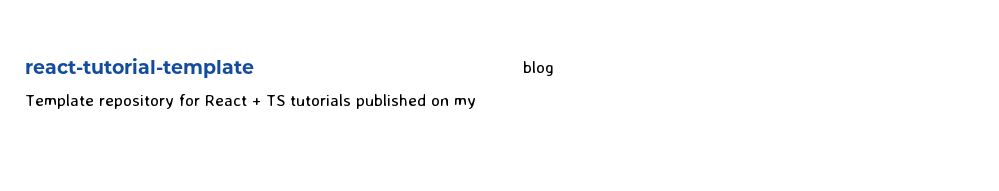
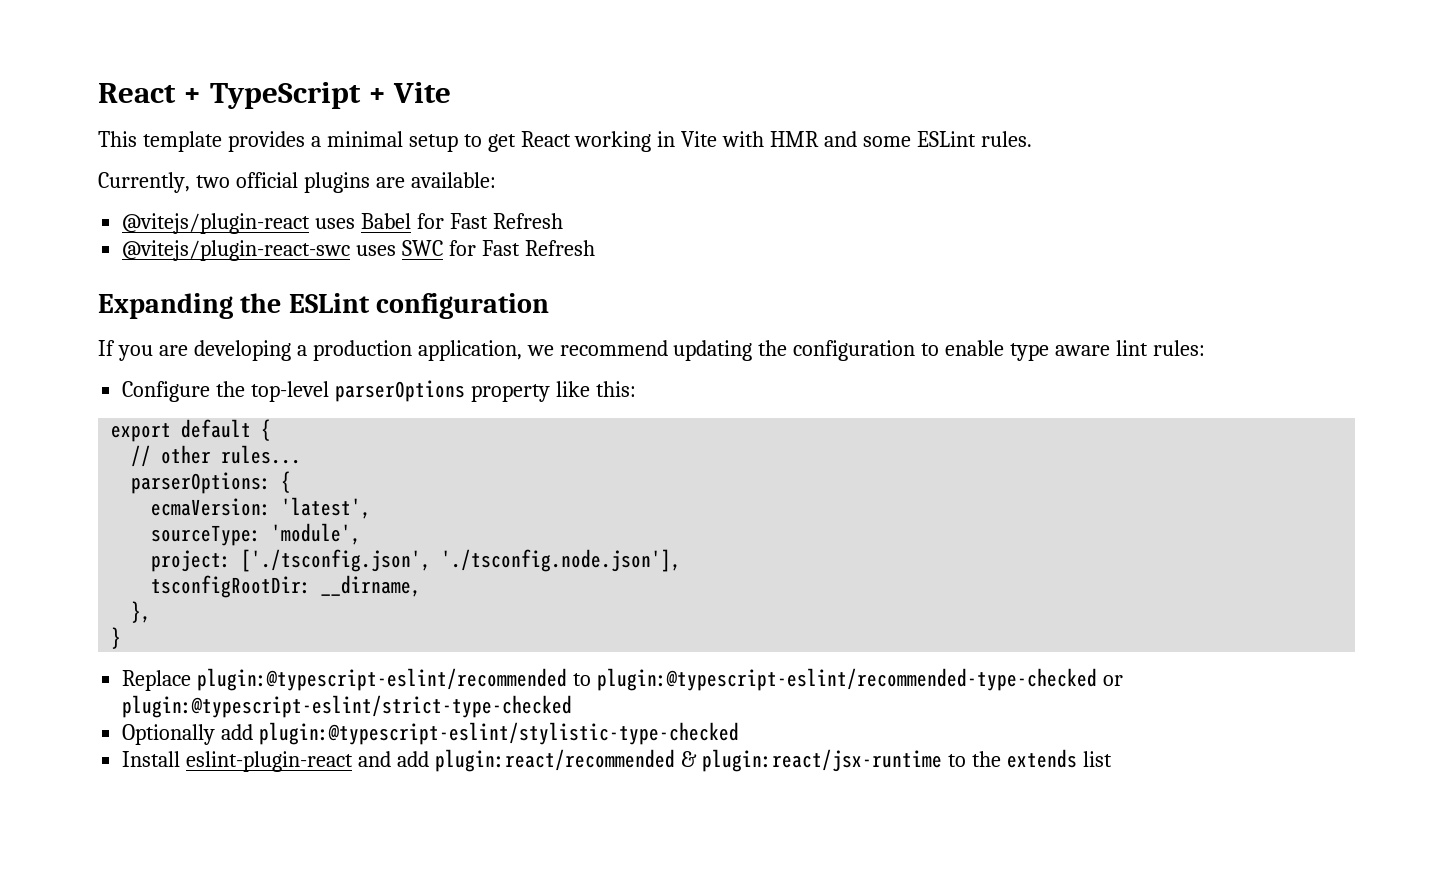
[25,58,254,78] [25,94,476,109] [523,61,554,76] react-tutorial-template // Template repository for React + TS tutorials published on my blog -> [98,82,452,109] [98,131,1032,152] [98,172,496,193] [122,213,563,234] [122,240,595,261] [98,293,550,319] [98,340,1205,361] [122,380,636,402] [111,419,272,442] [131,445,302,467] [131,471,292,494] [151,497,372,519] [151,523,362,546] [151,549,682,572] [151,575,422,598] [131,601,152,623] [111,627,122,649] [122,668,1123,691] [122,695,573,718] [122,722,740,745] [122,749,1112,772] React + TypeScript + Vite // This template provides a minimal setup to get React working in Vite with HMR and some ESLint rules. // Currently, two official plugins are available: // @vitejs/plugin-react uses Babel for Fast Refresh // @vitejs/plugin-react-swc uses SWC for Fast Refresh // Expanding the ESLint configuration // If you are developing a production application, we recommend updating the configuration to enable type aware lint rules: // Configure the top-level parserOptions property like this: // export default { // // other rules... // parserOptions: { // ecmaVersion: 'latest', // sourceType: 'module', // project: ['./tsconfig.json', './tsconfig.node.json'], // tsconfigRootDir: __dirname, // }, // } // Replace plugin:@typescript-eslint/recommended to plugin:@typescript-eslint/recommended-type-checked or plugin:@typescript-eslint/strict-type-checked // Optionally add plugin:@typescript-eslint/stylistic-type-checked // Install eslint-plugin-react and add plugin:react/recommended & plugin:react/jsx-runtime to the extends list

